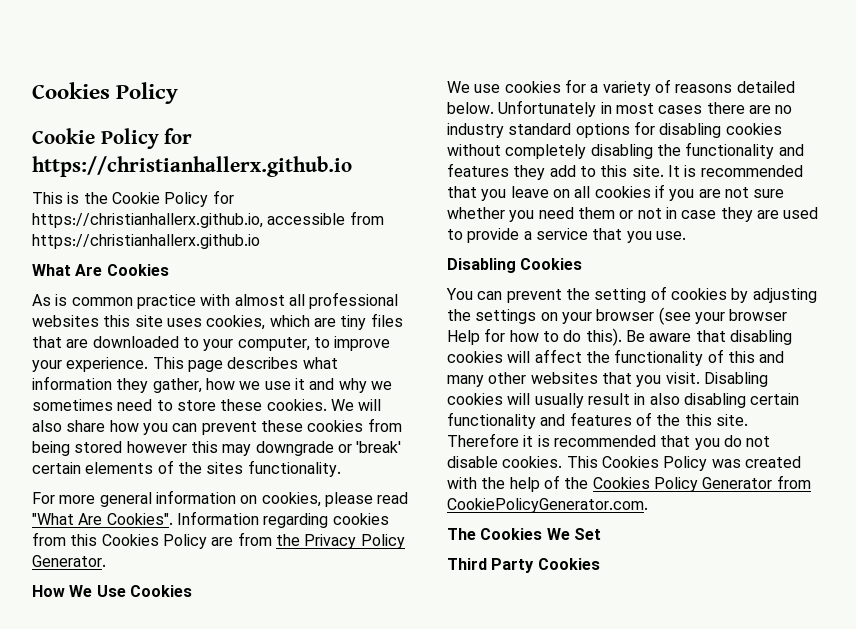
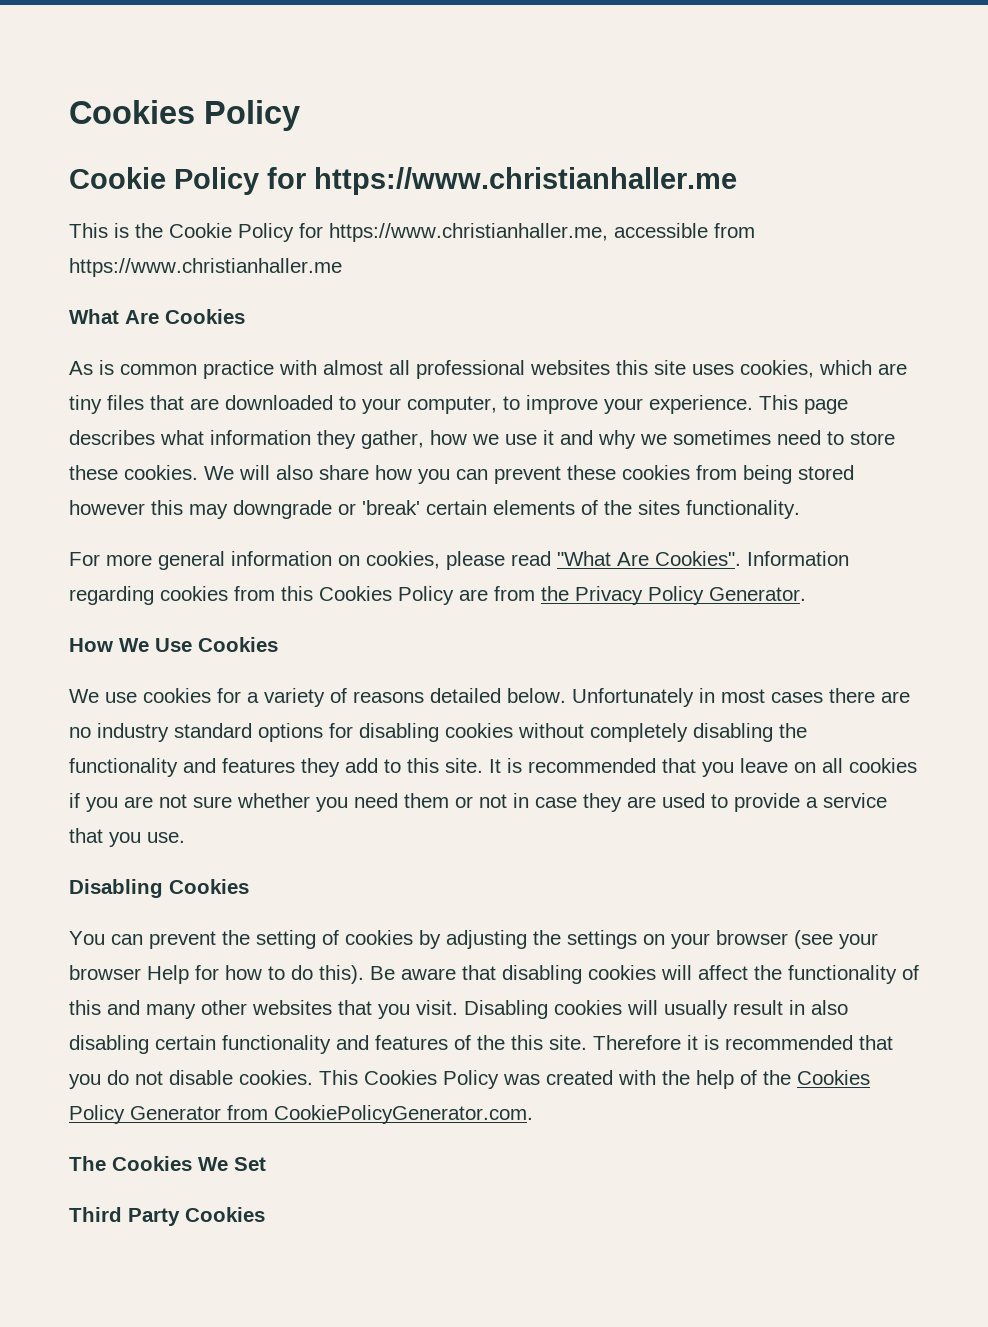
[32,156,352,177] https://christianhallerx.github.io -> [314,167,737,195] https://www.christianhaller.me
[32,213,263,228] https://christianhallerx.github.io, -> [329,223,608,242] https://www.christianhaller.me,
[32,234,260,249] https://christianhallerx.github.io -> [69,258,342,277] https://www.christianhaller.me

